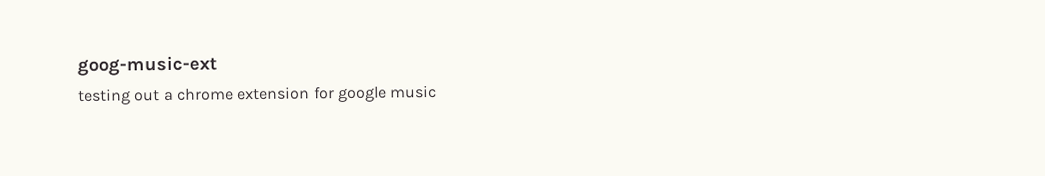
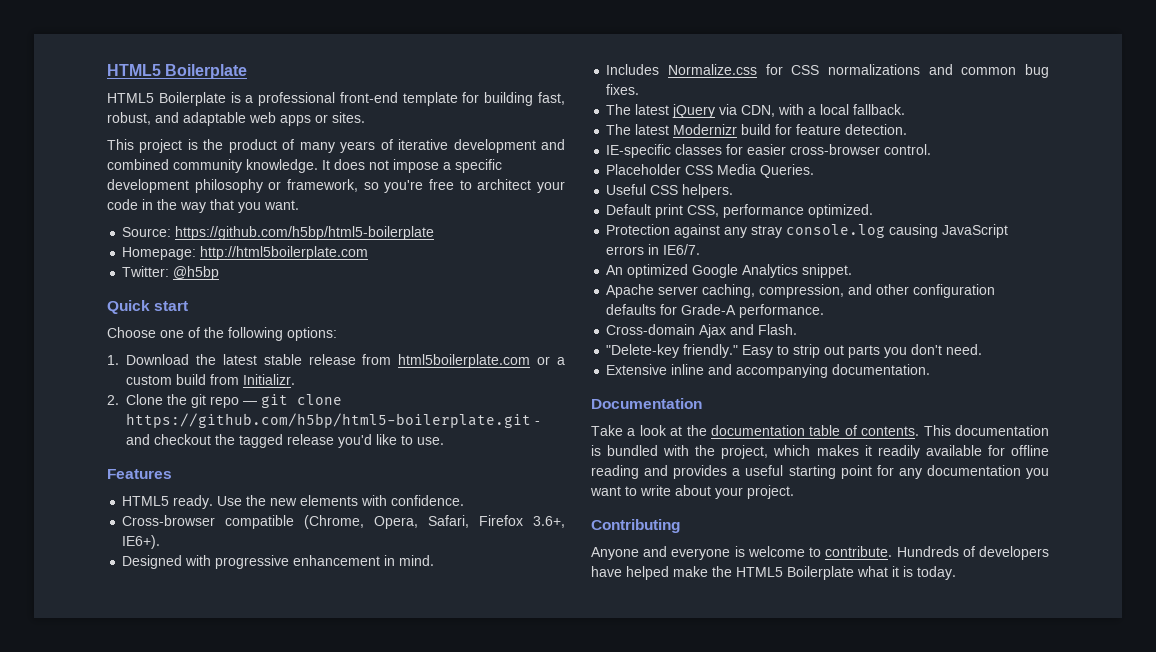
[77,55,217,76] [77,84,438,105] goog-music-ext // testing out a chrome extension for google music -> [107,64,248,79] [107,92,565,106] [107,112,365,126] [107,139,565,153] [107,159,502,173] [107,179,566,193] [107,199,299,213] [122,226,435,240] [122,246,369,260] [122,266,220,280] [107,300,189,314] [107,327,337,341] [107,354,565,368] [126,374,295,385] [107,394,342,408] [126,413,540,428] [126,434,444,448] [107,469,172,479] [122,495,465,509] [122,515,565,529] [122,535,161,549] [122,555,435,569] [606,64,1049,78] [606,84,640,95] [606,104,906,118] [606,124,908,135] [606,144,932,158] [606,164,815,178] [606,184,734,198] [606,204,874,218] [606,224,1009,238] [606,244,701,255] [606,264,853,278] [606,284,996,298] [606,304,825,318] [606,324,798,338] [606,344,983,358] [606,364,931,378] [591,398,702,409] [591,425,1049,436] [591,445,1049,459] [591,465,1049,479] [590,485,794,499] [591,519,680,533] [591,546,1049,560] [591,566,956,580] HTML5 Boilerplate // HTML5 Boilerplate is a professional front-end template for building fast, robust, and adaptable web apps or sites. // This project is the product of many years of iterative development and combined community knowledge. It does not impose a specific development philosophy or framework, so you're free to architect your code in the way that you want. // Source: https://github.com/h5bp/html5-boilerplate // Homepage: http://html5boilerplate.com // Twitter: @h5bp // Quick start // Choose one of the following options: // 1. Download the latest stable release from html5boilerplate.com or a custom build from Initializr. // 2. Clone the git repo — git clone https://github.com/h5bp/html5-boilerplate.git - and checkout the tagged release you'd like to use. // Features // HTML5 ready. Use the new elements with confidence. // Cross-browser compatible (Chrome, Opera, Safari, Firefox 3.6+, IE6+). // Designed with progressive enhancement in mind. // Includes Normalize.css for CSS normalizations and common bug fixes. // The latest jQuery via CDN, with a local fallback. // The latest Modernizr build for feature detection. // IE-specific classes for easier cross-browser control. // Placeholder CSS Media Queries. // Useful CSS helpers. // Default print CSS, performance optimized. // Protection against any stray console.log causing JavaScript errors in IE6/7. // An optimized Google Analytics snippet. // Apache server caching, compression, and other configuration defaults for Grade-A performance. // Cross-domain Ajax and Flash. // "Delete-key friendly." Easy to strip out parts you don't need. // Extensive inline and accompanying documentation. // Documentation // Take a look at the documentation table of contents. This documentation is bundled with the project, which makes it readily available for offline reading and provides a useful starting point for any documentation you want to write about your project. // Contributing // Anyone and everyone is welcome to contribute. Hundreds of developers have helped make the HTML5 Boilerplate what it is today.

